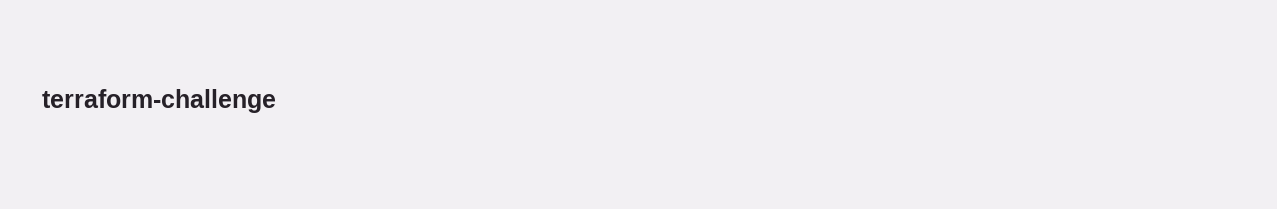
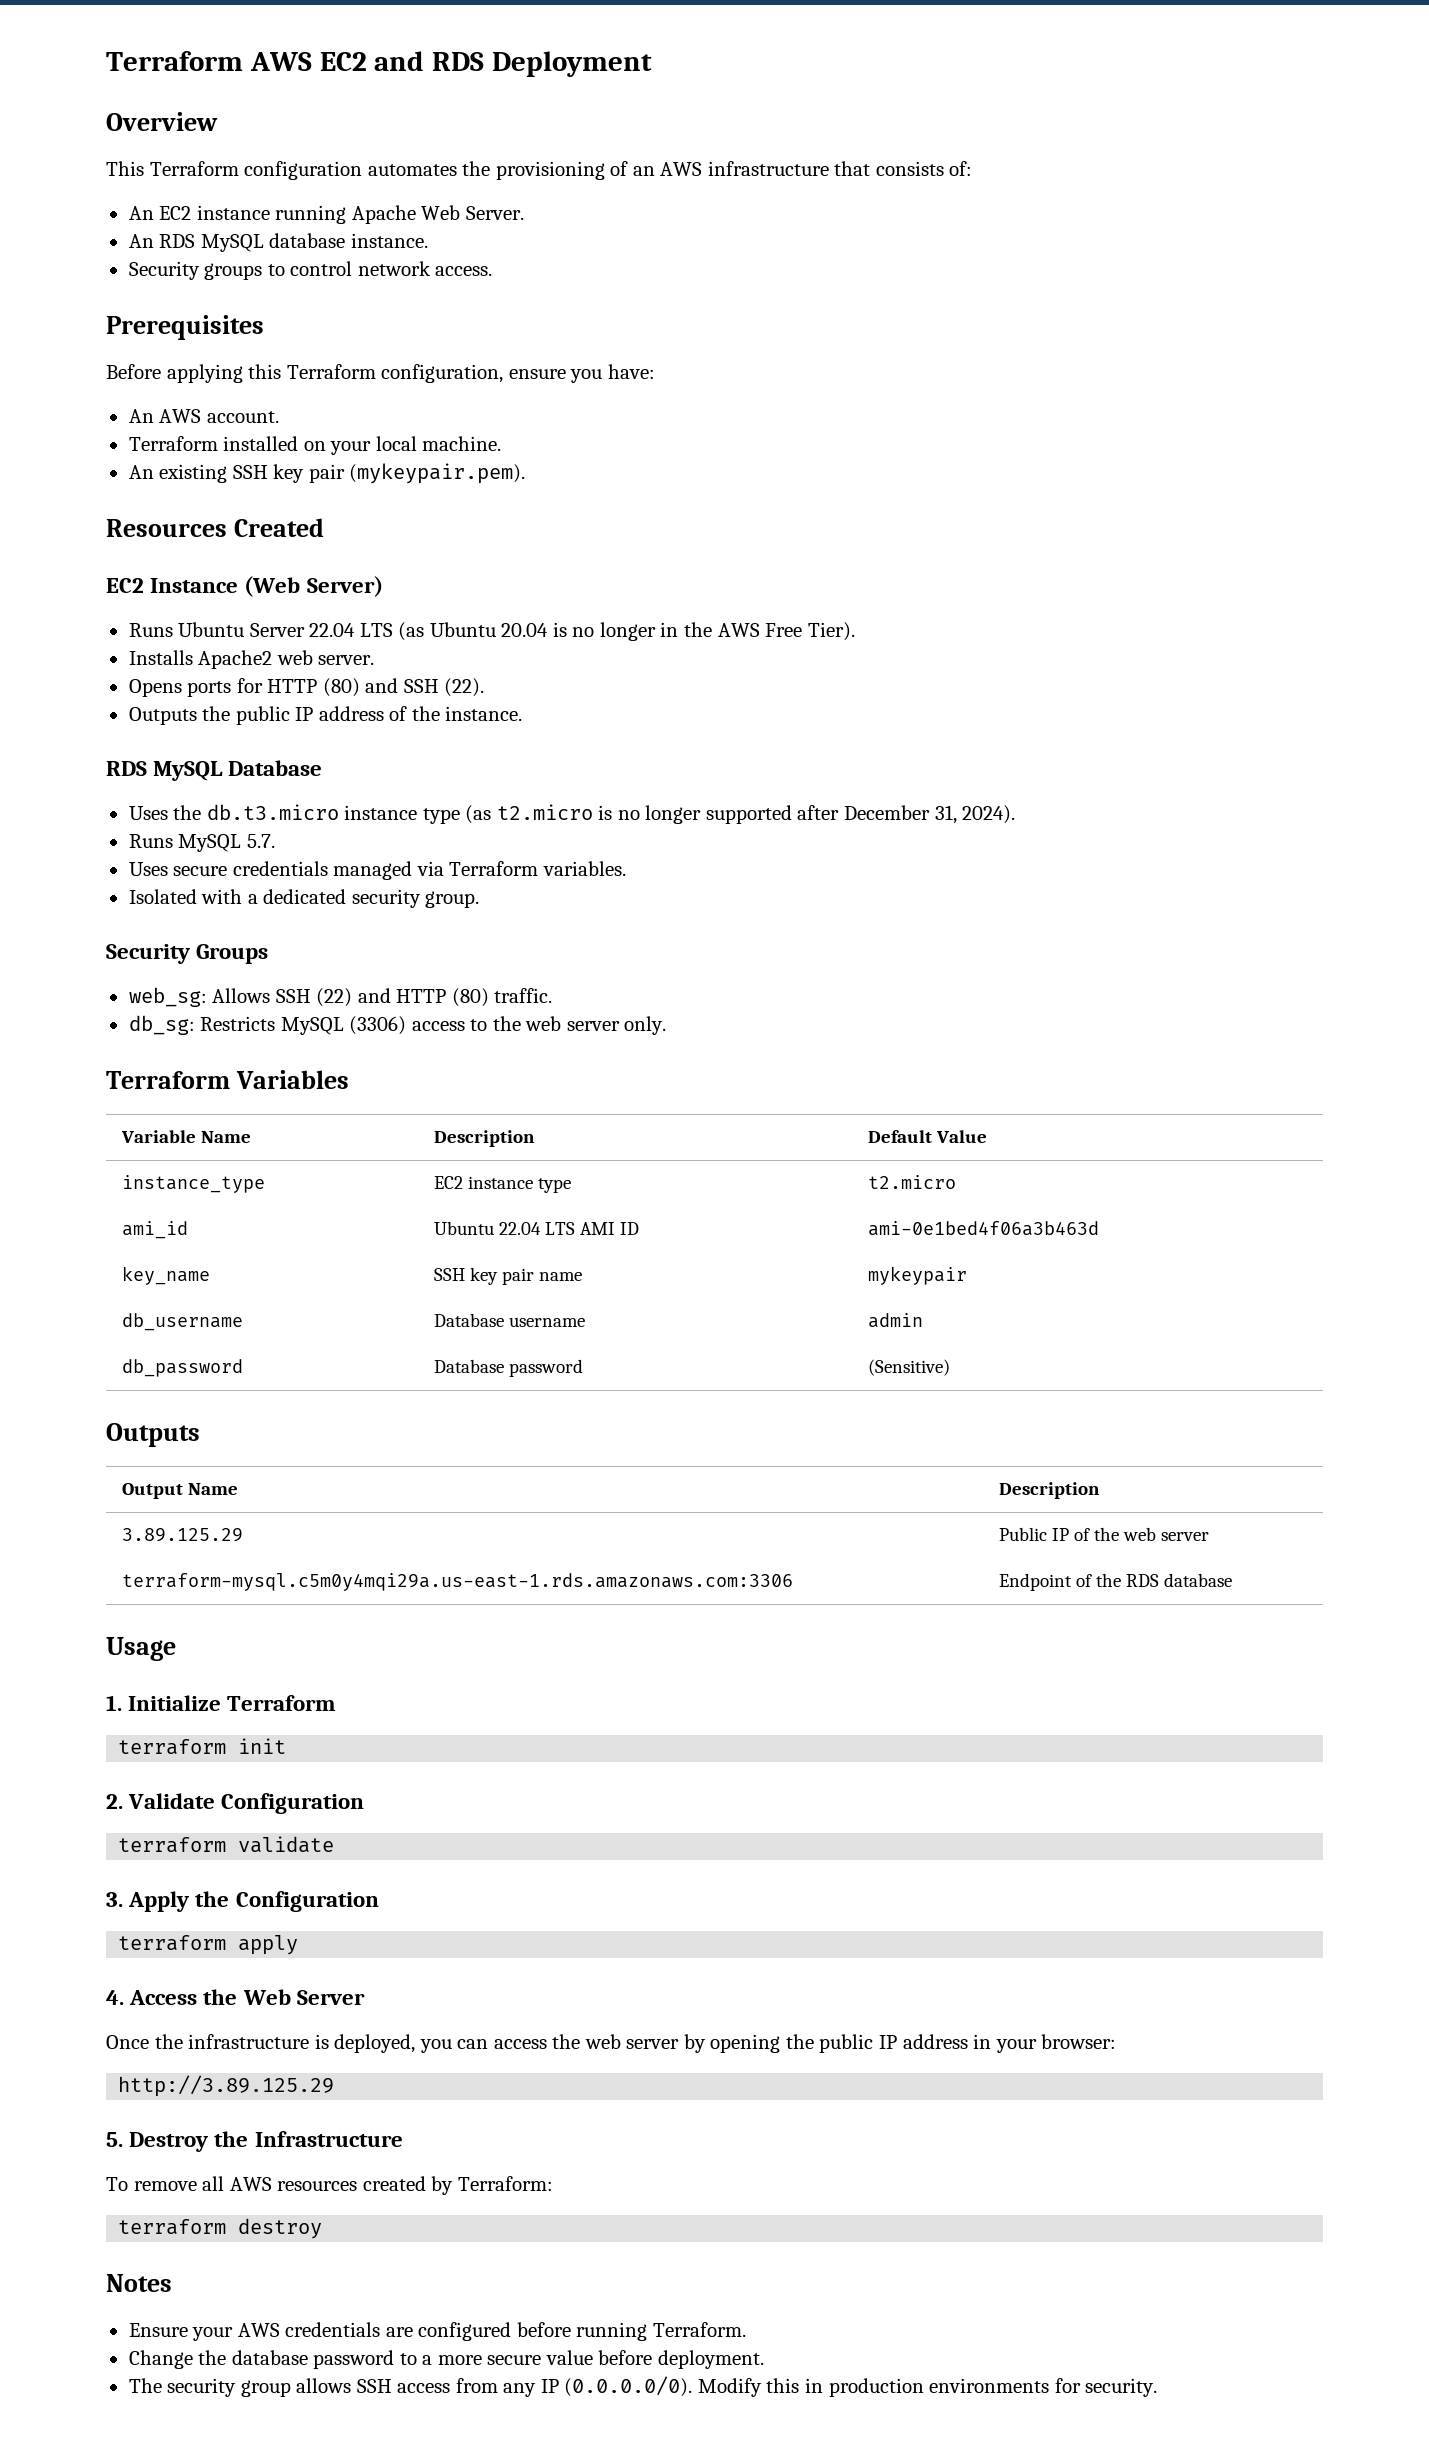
[42,89,276,113] terraform-challenge -> [106,51,653,77] [106,112,218,131] [106,161,973,180] [128,205,524,224] [128,233,428,252] [128,261,493,280] [106,315,264,340] [106,364,655,383] [128,409,279,423] [128,436,502,455] [128,463,526,484] [106,518,324,537] [106,576,383,597] [128,622,855,641] [128,650,375,669] [128,678,485,697] [128,706,523,725] [106,760,323,781] [128,804,1016,824] [128,834,275,852] [128,861,626,880] [128,889,480,908] [106,944,269,964] [128,987,553,1007] [128,1015,667,1035] [106,1070,349,1089] [120,1130,251,1143] [433,1130,535,1147] [867,1130,987,1143] [121,1175,265,1193] [433,1176,571,1193] [867,1175,956,1189] [121,1221,188,1239] [433,1221,639,1235] [867,1221,1099,1236] [121,1266,210,1285] [433,1267,582,1285] [867,1266,967,1285] [121,1313,243,1331] [433,1313,585,1327] [867,1313,923,1328] [121,1359,243,1377] [433,1359,583,1377] [867,1359,950,1376] [106,1423,200,1447] [121,1483,238,1499] [998,1482,1100,1499] [121,1528,243,1542] [998,1527,1209,1541] [121,1573,793,1591] [998,1573,1232,1591] [106,1637,176,1661] [106,1695,337,1711] [118,1738,287,1755] [106,1793,365,1814] [118,1836,335,1853] [106,1891,379,1912] [118,1935,299,1955] [106,1989,365,2005] [106,2034,1117,2053] [118,2075,335,2097] [106,2131,403,2152] [106,2176,553,2195] [118,2218,323,2239] [106,2274,172,2292] [128,2322,746,2341] [128,2350,764,2369] [128,2376,1158,2397] Terraform AWS EC2 and RDS Deployment // Overview // This Terraform configuration automates the provisioning of an AWS infrastructure that consists of: // An EC2 instance running Apache Web Server. // An RDS MySQL database instance. // Security groups to control network access. // Prerequisites // Before applying this Terraform configuration, ensure you have: // An AWS account. // Terraform installed on your local machine. // An existing SSH key pair (mykeypair.pem). // Resources Created // EC2 Instance (Web Server) // Runs Ubuntu Server 22.04 LTS (as Ubuntu 20.04 is no longer in the AWS Free Tier). // Installs Apache2 web server. // Opens ports for HTTP (80) and SSH (22). // Outputs the public IP address of the instance. // RDS MySQL Database // Uses the db.t3.micro instance type (as t2.micro is no longer supported after December 31, 2024). // Runs MySQL 5.7. // Uses secure credentials managed via Terraform variables. // Isolated with a dedicated security group. // Security Groups // web_sg: Allows SSH (22) and HTTP (80) traffic. // db_sg: Restricts MySQL (3306) access to the web server only. // Terraform Variables // Variable Name | Description | Default Value // instance_type | EC2 instance type | t2.micro // ami_id | Ubuntu 22.04 LTS AMI ID | ami-0e1bed4f06a3b463d // key_name | SSH key pair name | mykeypair // db_username | Database username | admin // db_password | Database password | (Sensitive) // Outputs // Output Name | Description // 3.89.125.29 | Public IP of the web server // terraform-mysql.c5m0y4mqi29a.us-east-1.rds.amazonaws.com:3306 | Endpoint of the RDS database // Usage // 1. Initialize Terraform // terraform init // 2. Validate Configuration // terraform validate // 3. Apply the Configuration // terraform apply // 4. Access the Web Server // Once the infrastructure is deployed, you can access the web server by opening the public IP address in your browser: // http://3.89.125.29 // 5. Destroy the Infrastructure // To remove all AWS resources created by Terraform: // terraform destroy // Notes // Ensure your AWS credentials are configured before running Terraform. // Change the database password to a more secure value before deployment. // The security group allows SSH access from any IP (0.0.0.0/0). Modify this in production environments for security.

